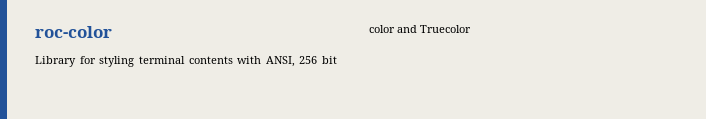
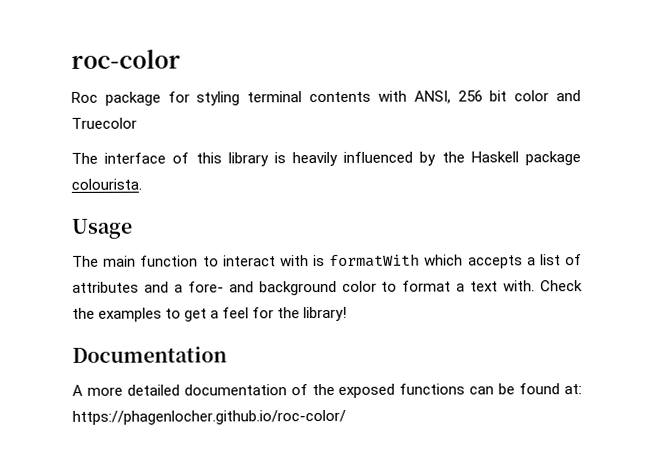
[35,56,76,67] Library -> [71,91,161,106] Roc package
(471, 29) none -> [71,151,581,167] [71,178,142,190] [71,218,133,239] [72,253,582,269] [72,280,584,296] [72,306,348,322] [72,346,227,363] [72,383,583,398] [72,409,346,425] // The interface of this library is heavily influenced by the Haskell package colourista. // Usage // The main function to interact with is formatWith which accepts a list of attributes and a fore- and background color to format a text with. Check the examples to get a feel for the library! // Documentation // A more detailed documentation of the exposed functions can be found at: https://phagenlocher.github.io/roc-color/

